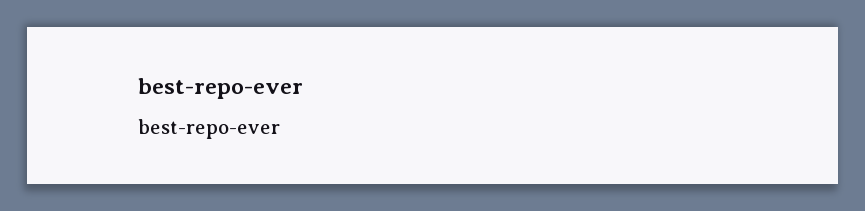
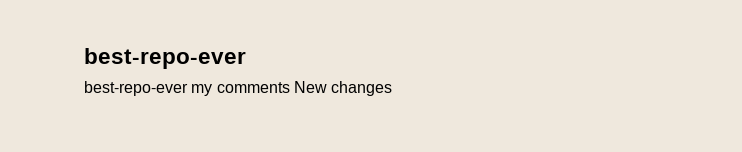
(280, 129) none -> [191,81,393,96] my comments New changes

